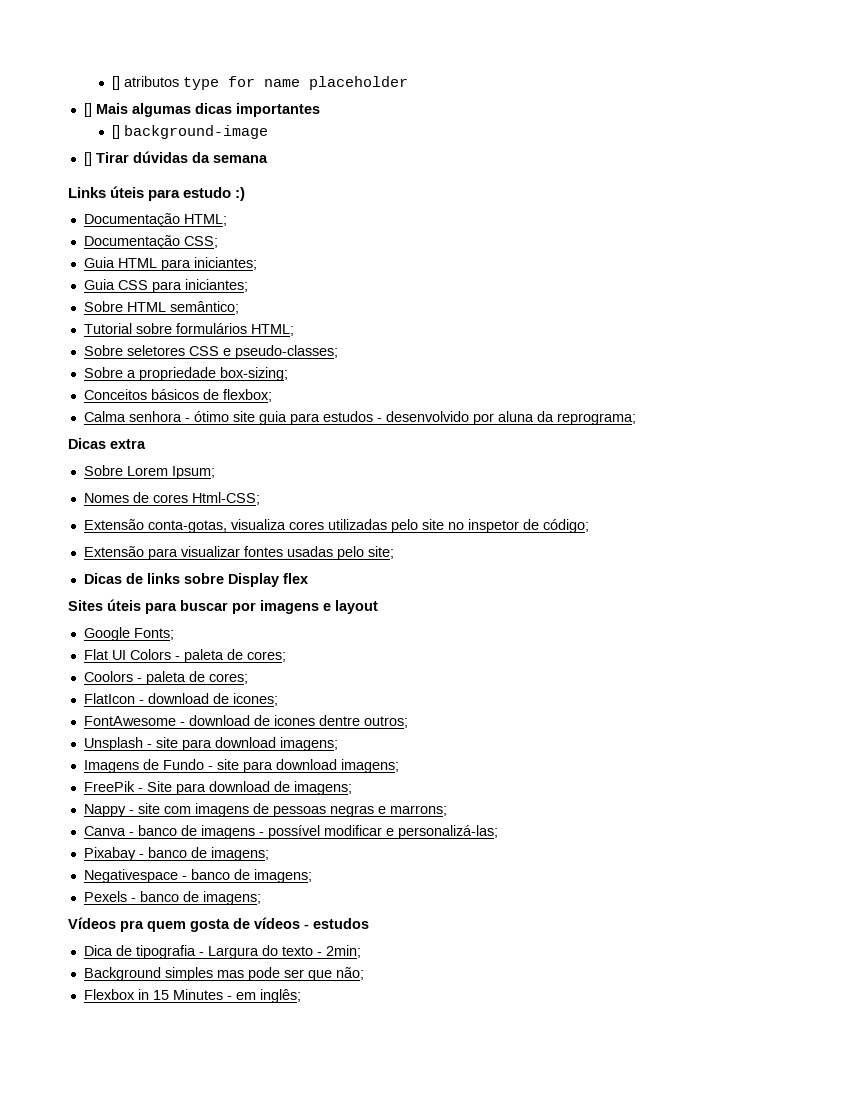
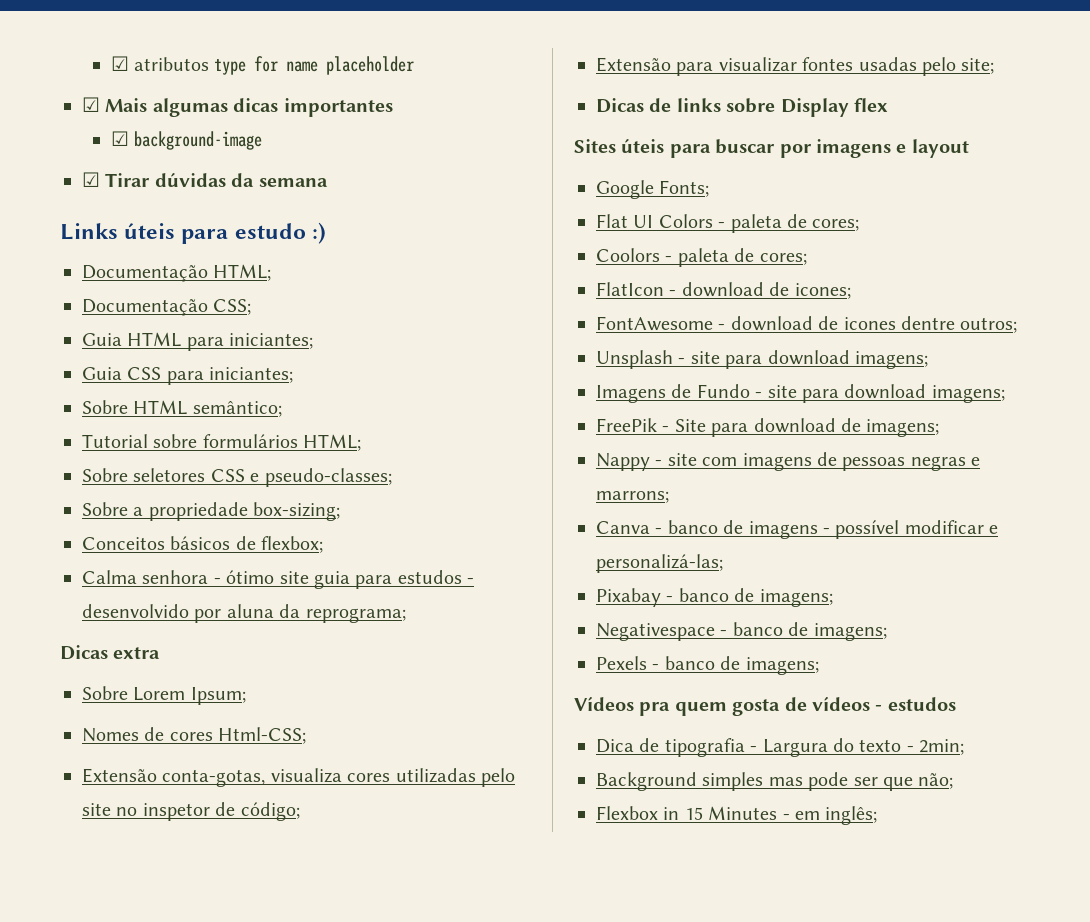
[112,76,121,90] [] -> [110,56,129,71] ☑
[83,103,92,117] [] -> [82,97,100,112] ☑
[112,125,121,139] [] -> [110,131,129,146] ☑
[83,152,92,166] [] -> [82,172,100,187] ☑

